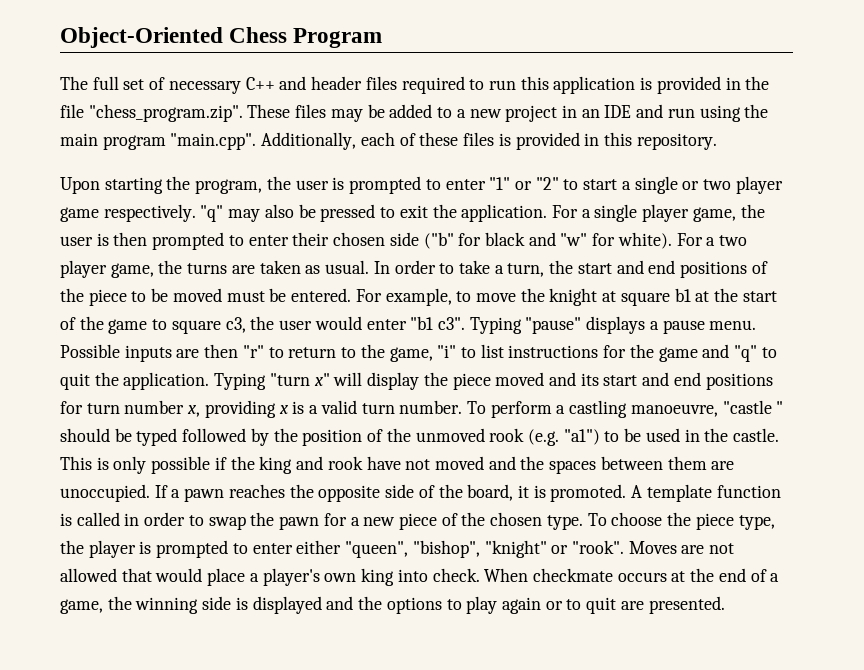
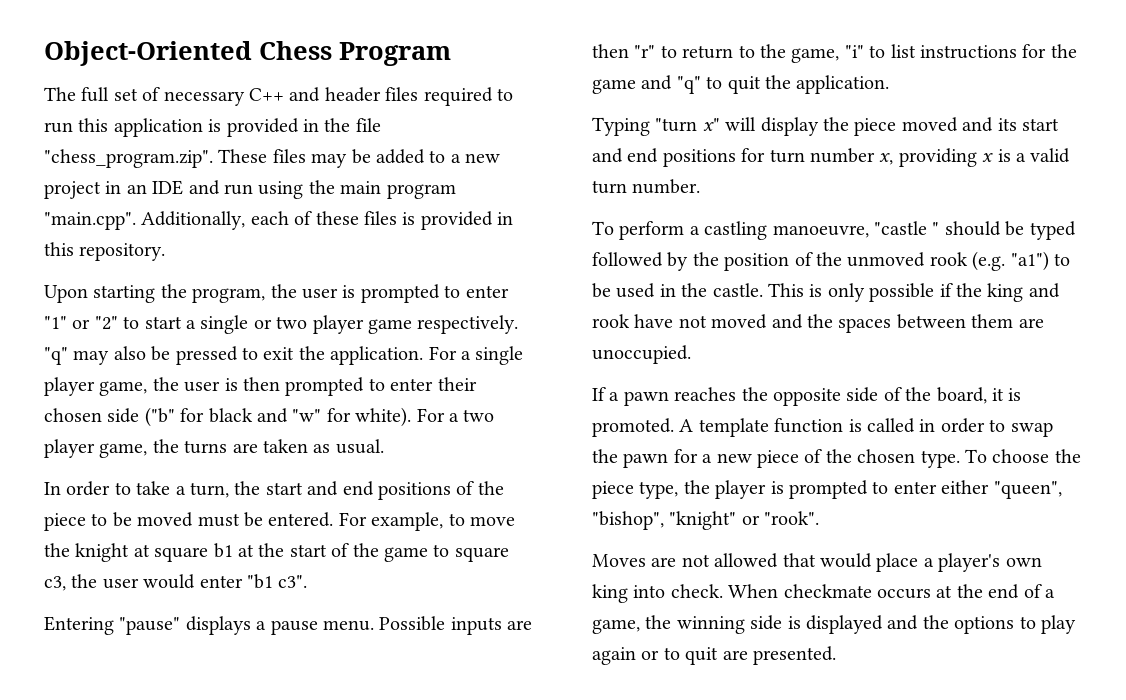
(370, 267) none -> (384, 446) //
[469,317,522,334] Typing -> [44,616,114,635] // Entering
(210, 381) none -> (890, 84) //
(463, 407) none -> (701, 186) //
(150, 493) none -> (691, 354) //
(624, 547) none -> (820, 518) //

